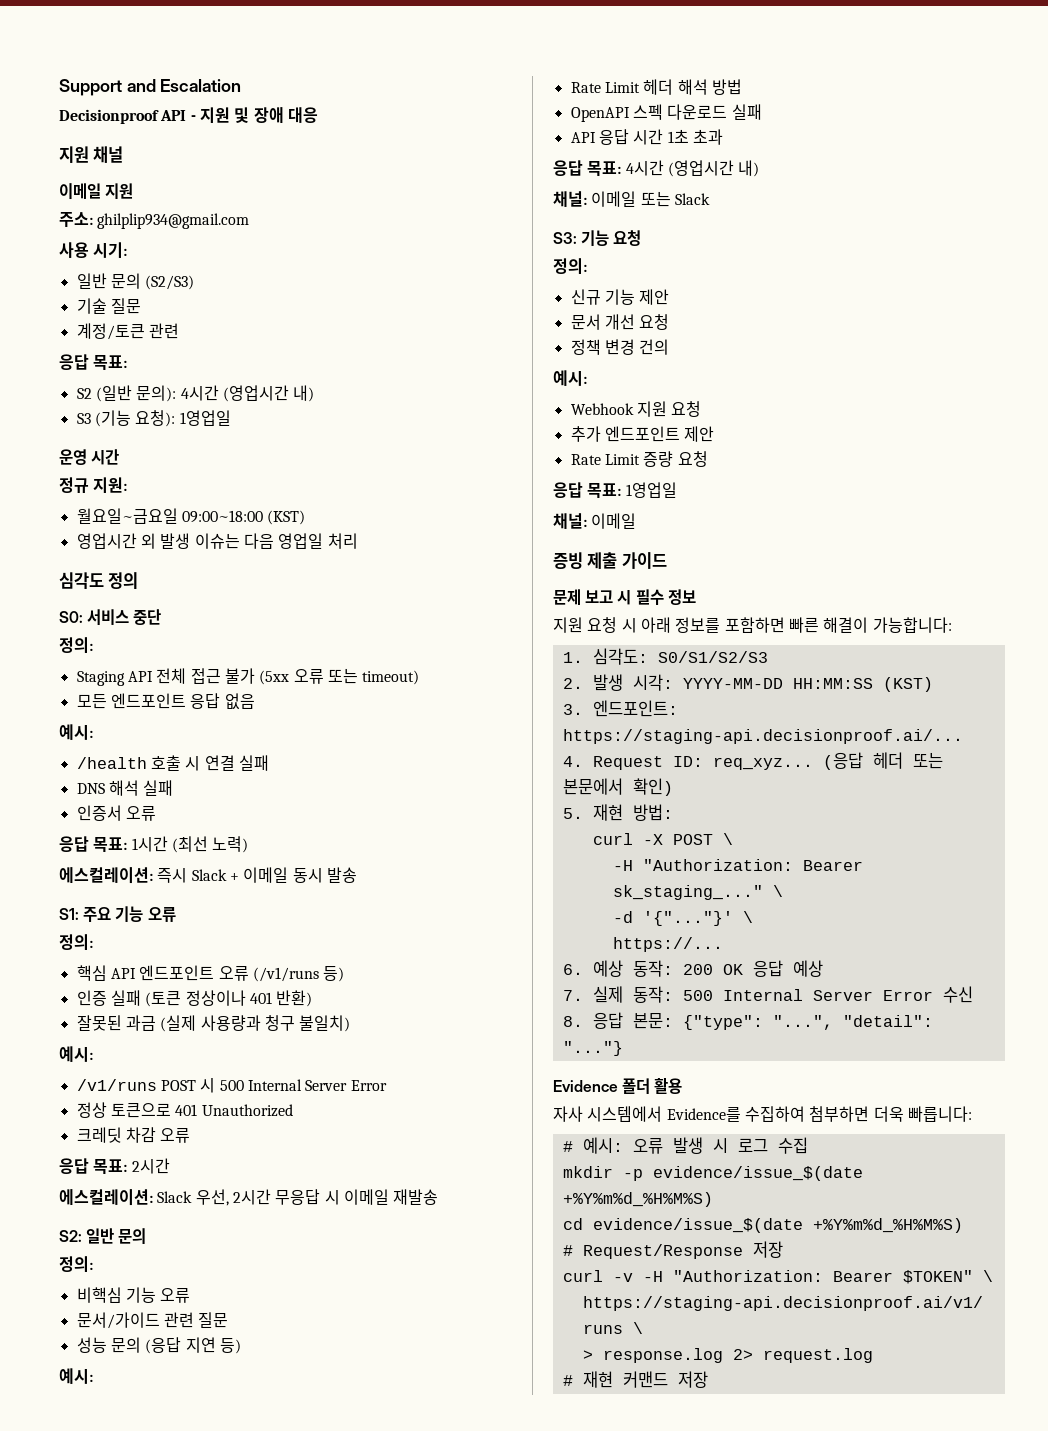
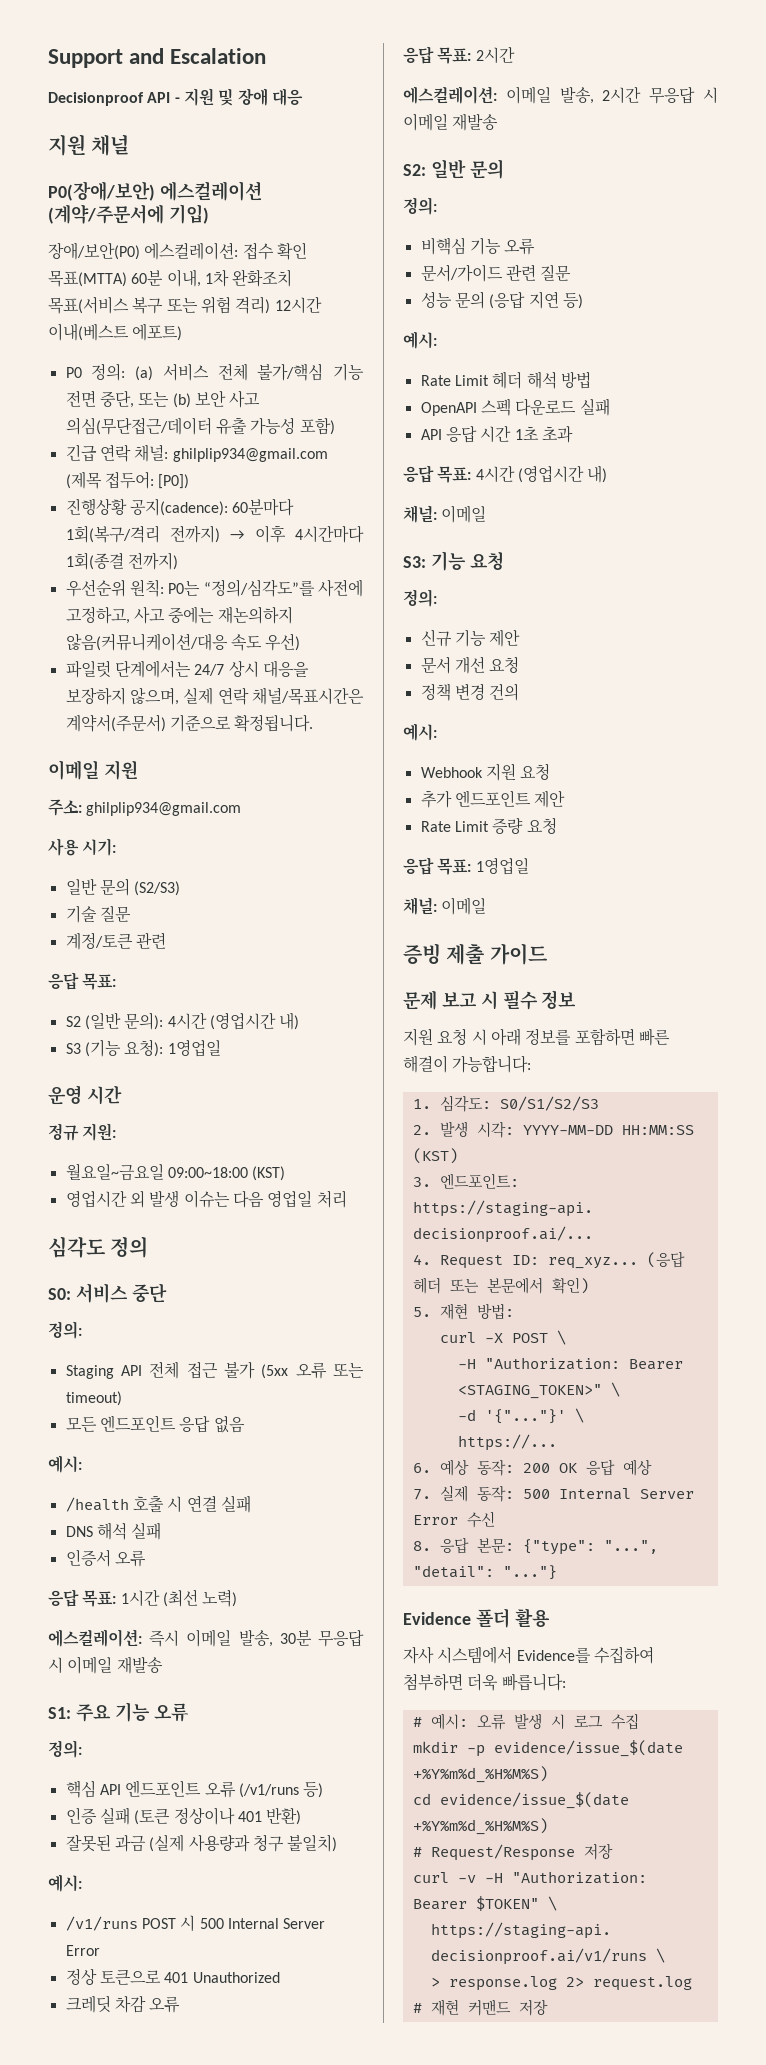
(124, 154) none -> [48,181,262,201] [48,204,209,224] [48,242,307,260] [48,269,293,287] [48,296,322,314] [48,323,183,341] [65,363,364,381] [65,390,261,408] [65,417,335,435] [65,444,328,462] [65,471,190,489] [65,498,295,516] [65,525,364,543] [65,552,178,570] [65,579,363,597] [65,606,293,624] [65,633,301,651] [65,660,309,678] [65,687,364,705] [65,714,314,732] // P0(장애/보안) 에스컬레이션 (계약/주문서에 기입) // 장애/보안(P0) 에스컬레이션: 접수 확인 목표(MTTA) 60분 이내, 1차 완화조치 목표(서비스 복구 또는 위험 격리) 12시간 이내(베스트 에포트) // P0 정의: (a) 서비스 전체 불가/핵심 기능 전면 중단, 또는 (b) 보안 사고 의심(무단접근/데이터 유출 가능성 포함) // 긴급 연락 채널: ghilplip934@gmail.com (제목 접두어: [P0]) // 진행상황 공지(cadence): 60분마다 1회(복구/격리 전까지) → 이후 4시간마다 1회(종결 전까지) // 우선순위 원칙: P0는 “정의/심각도”를 사전에 고정하고, 사고 중에는 재논의하지 않음(커뮤니케이션/대응 속도 우선) // 파일럿 단계에서는 24/7 상시 대응을 보장하지 않으며, 실제 연락 채널/목표시간은 계약서(주문서) 기준으로 확정됩니다.
[191,867,357,883] Slack + 이메일 동시 발송 -> [186,1629,364,1647] [48,1656,163,1674] 이메일 발송, 30분 무응답 시 이메일 재발송
[157,1189,229,1206] Slack 우선, -> [505,86,594,104] 이메일 발송,
[640,191,710,207] 또는 Slack -> (487, 514) none
[612,885,763,900] sk_staging_..." -> [457,1384,602,1399] <STAGING_TOKEN>"

